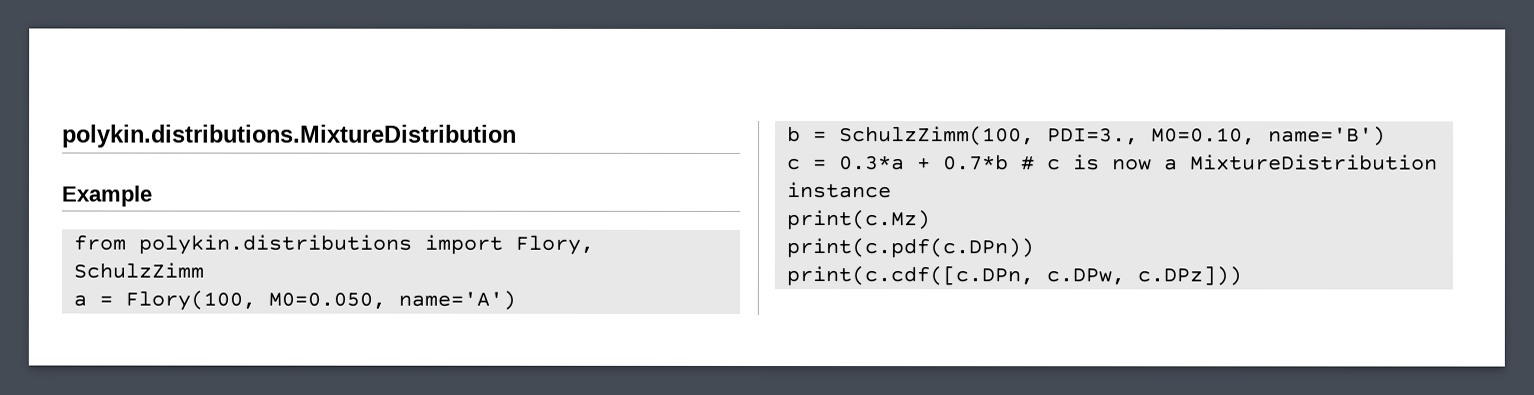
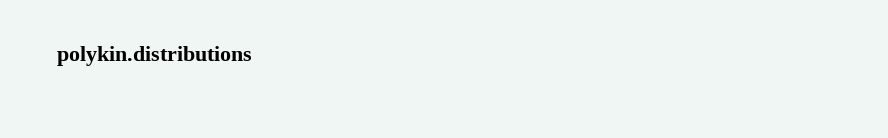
[62,124,517,148] [61,185,153,207] [73,234,594,255] [73,262,204,279] [73,290,516,311] [787,126,1386,146] [787,154,1438,171] [786,182,892,199] [786,210,930,231] [786,238,1034,259] [786,266,1242,287] polykin.distributions.MixtureDistribution // Example // from polykin.distributions import Flory, SchulzZimm // a = Flory(100, M0=0.050, name='A') // b = SchulzZimm(100, PDI=3., M0=0.10, name='B') // c = 0.3*a + 0.7*b # c is now a MixtureDistribution instance // print(c.Mz) // print(c.pdf(c.DPn)) // print(c.cdf([c.DPn, c.DPw, c.DPz])) -> [57,46,252,66] polykin.distributions

